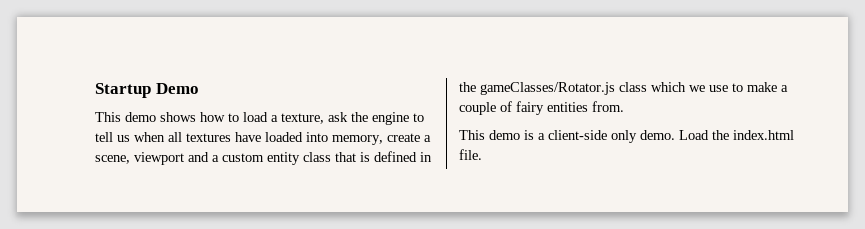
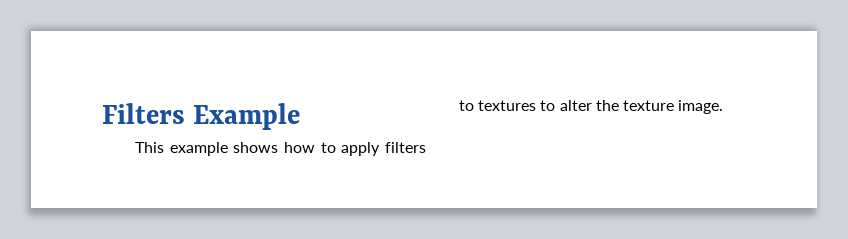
[95,83,199,98] [95,112,156,122] Startup Demo // This demo -> [102,103,301,130] [134,142,228,156] Filters Example // This example
[243,112,424,125] [95,132,431,145] [95,151,432,165] [459,82,788,95] [459,101,624,115] [459,130,794,143] [459,149,482,160] load a texture, ask the engine to tell us when all textures have loaded into memory, create a scene, viewport and a custom entity class that is defined in the gameClasses/Rotator.js class which we use to make a couple of fairy entities from. // This demo is a client-side only demo. Load the index.html file. -> [341,142,426,156] [459,100,724,114] apply filters to textures to alter the texture image.

